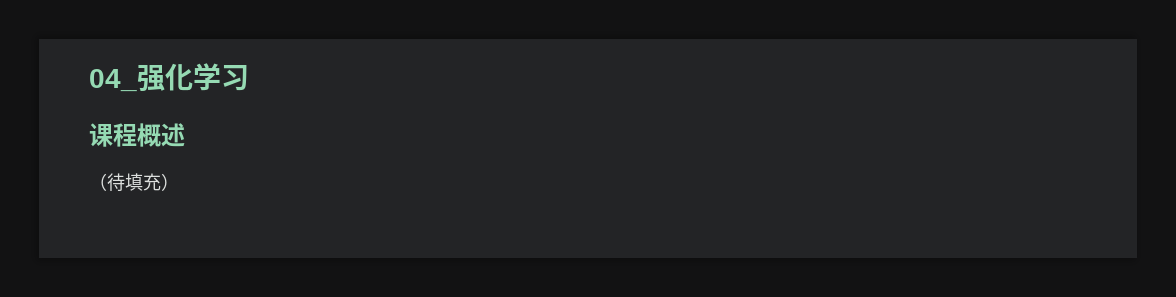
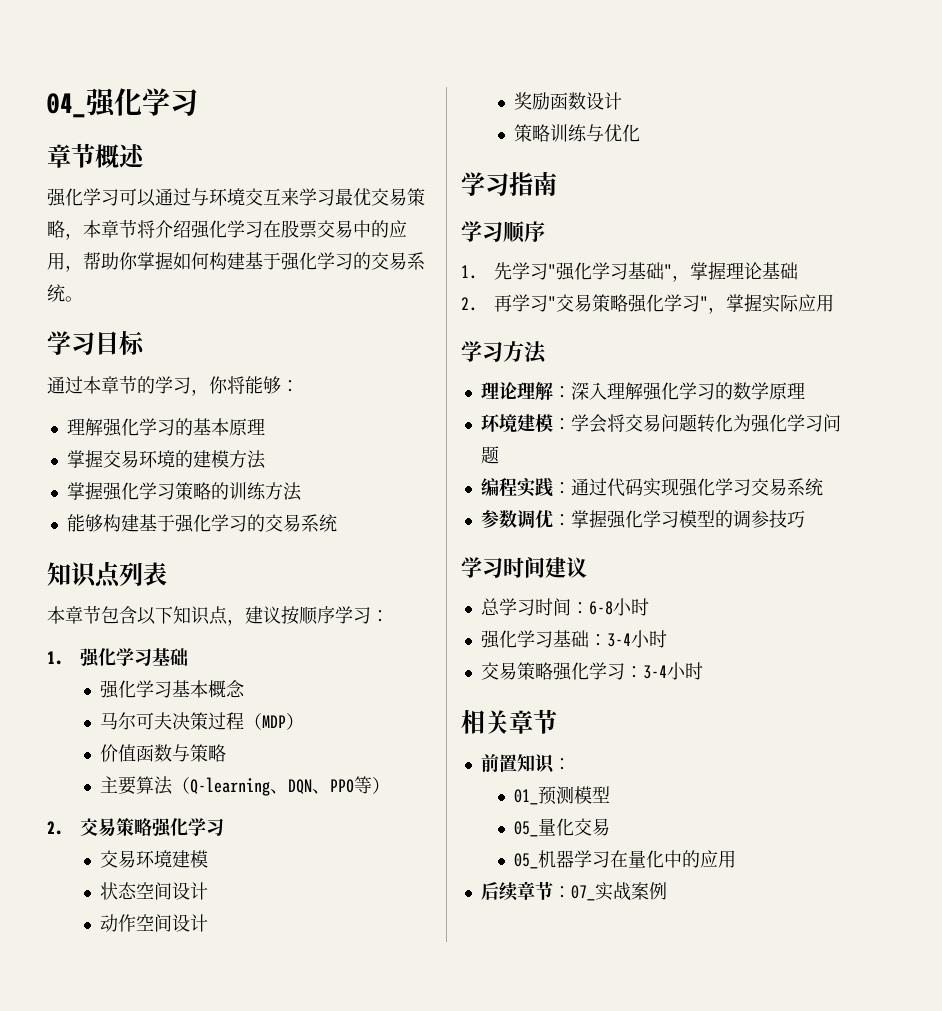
[89,123,137,147] 课程 -> [47,143,95,168] 章节
[89,173,179,192] （待填充） -> [47,188,425,207] [47,220,407,240] [47,252,425,272] [47,284,83,302] [47,331,145,355] [47,376,299,396] [66,418,265,437] [66,450,266,469] [66,482,302,501] [66,514,337,533] [47,561,167,588] [47,606,389,626] [47,648,189,668] [99,680,245,699] [99,712,304,730] [99,744,226,762] [99,776,390,796] [47,818,225,838] [99,850,208,868] [99,882,208,900] [99,914,208,932] [513,92,622,110] [513,124,640,142] [461,171,557,196] [461,221,545,243] [461,262,799,282] [461,294,835,314] [461,341,547,364] [480,382,805,401] [480,414,841,433] [480,446,499,464] [480,477,823,497] [480,510,805,529] [461,557,587,578] [480,598,649,616] [480,630,667,649] [480,662,703,681] [461,709,557,734] [480,754,571,774] [513,786,610,805] [513,818,610,837] [513,850,736,869] [480,881,667,901] 强化学习可以通过与环境交互来学习最优交易策略，本章节将介绍强化学习在股票交易中的应用，帮助你掌握如何构建基于强化学习的交易系统。 // 学习目标 // 通过本章节的学习，你将能够： // 理解强化学习的基本原理 // 掌握交易环境的建模方法 // 掌握强化学习策略的训练方法 // 能够构建基于强化学习的交易系统 // 知识点列表 // 本章节包含以下知识点，建议按顺序学习： // 1.强化学习基础 // 强化学习基本概念 // 马尔可夫决策过程（MDP） // 价值函数与策略 // 主要算法（Q-learning、DQN、PPO等） // 2.交易策略强化学习 // 交易环境建模 // 状态空间设计 // 动作空间设计 // 奖励函数设计 // 策略训练与优化 // 学习指南 // 学习顺序 // 1.先学习"强化学习基础"，掌握理论基础 // 2.再学习"交易策略强化学习"，掌握实际应用 // 学习方法 // 理论理解：深入理解强化学习的数学原理 // 环境建模：学会将交易问题转化为强化学习问题 // 编程实践：通过代码实现强化学习交易系统 // 参数调优：掌握强化学习模型的调参技巧 // 学习时间建议 // 总学习时间：6-8小时 // 强化学习基础：3-4小时 // 交易策略强化学习：3-4小时 // 相关章节 // 前置知识： // 01_预测模型 // 05_量化交易 // 05_机器学习在量化中的应用 // 后续章节：07_实战案例

